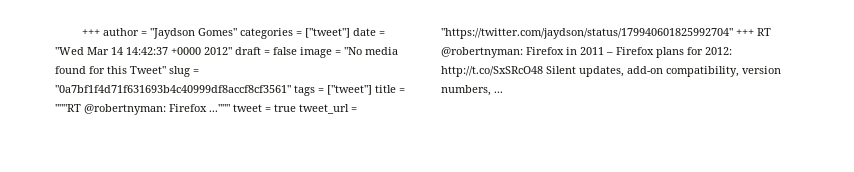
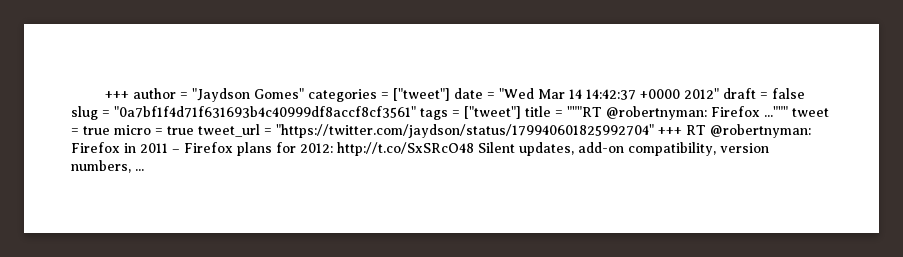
[300,47,398,58] [55,66,166,74] image = "No media found for this Tweet" -> (806, 93) none
(296, 108) none -> [114,125,194,135] micro = true

